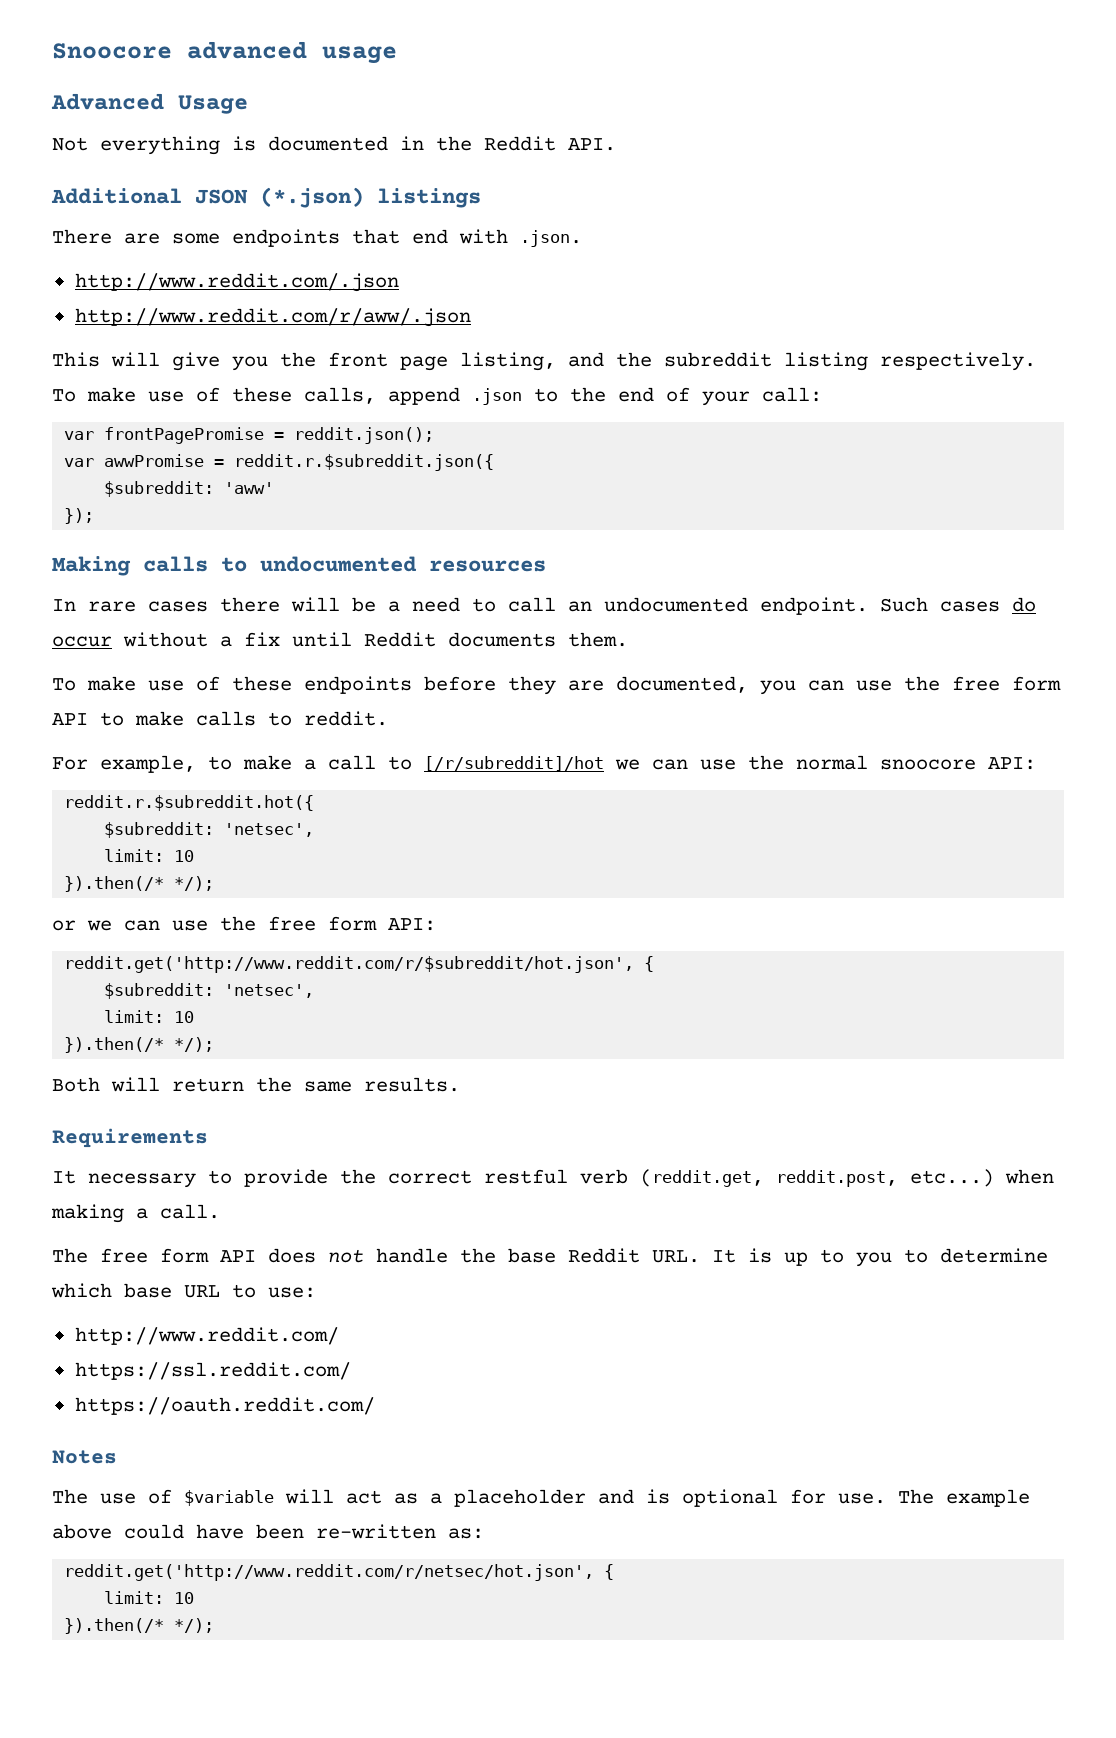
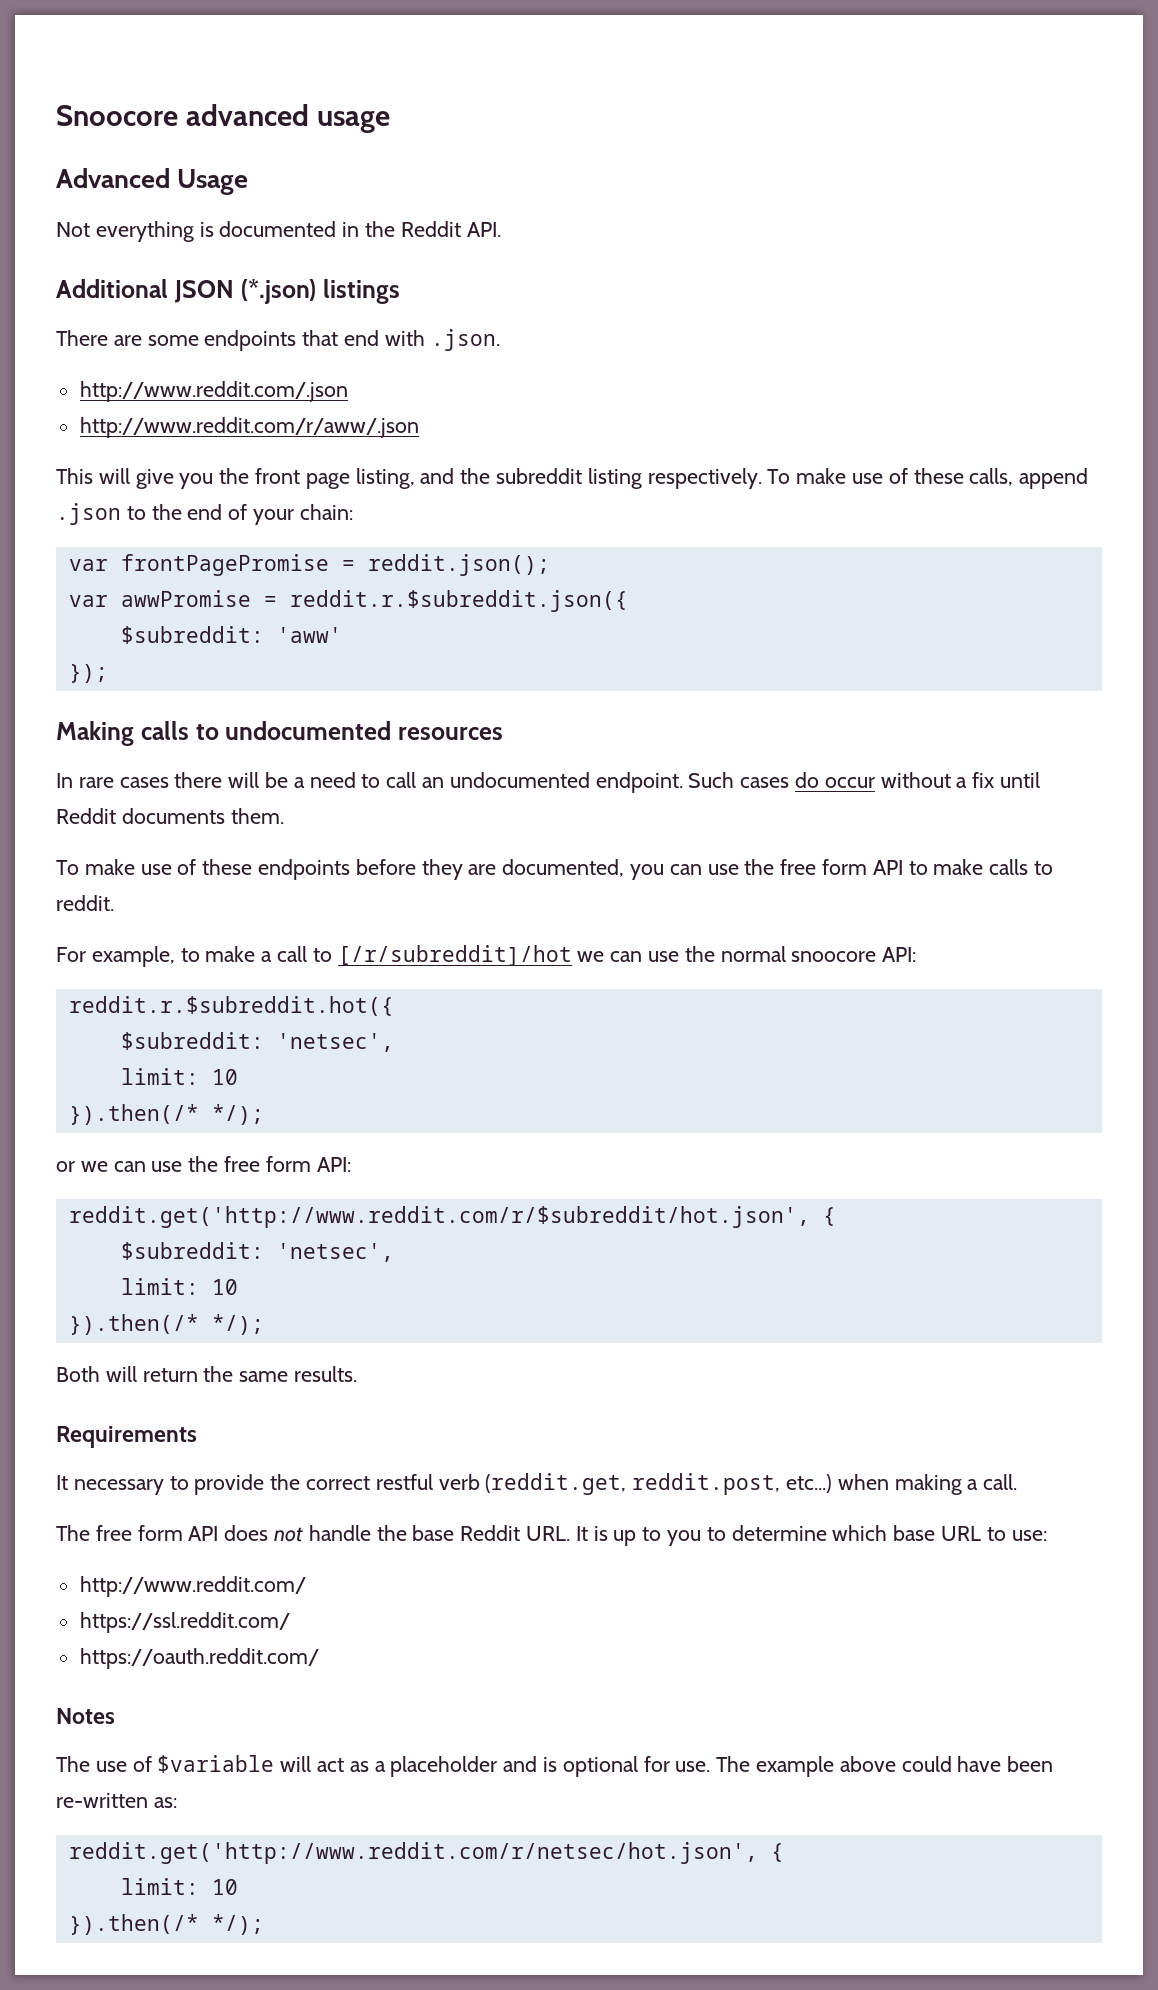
[762,387,822,402] call: -> [299,504,353,520] chain:

